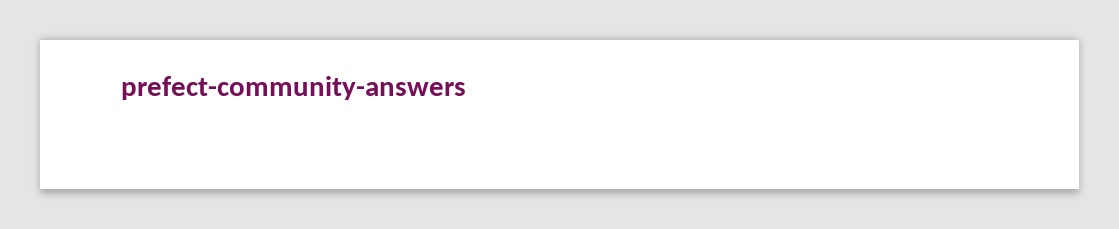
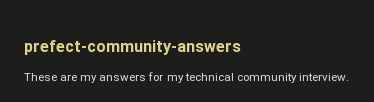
(466, 88) none -> [24,72,349,83] // These are my answers for my technical community interview.

